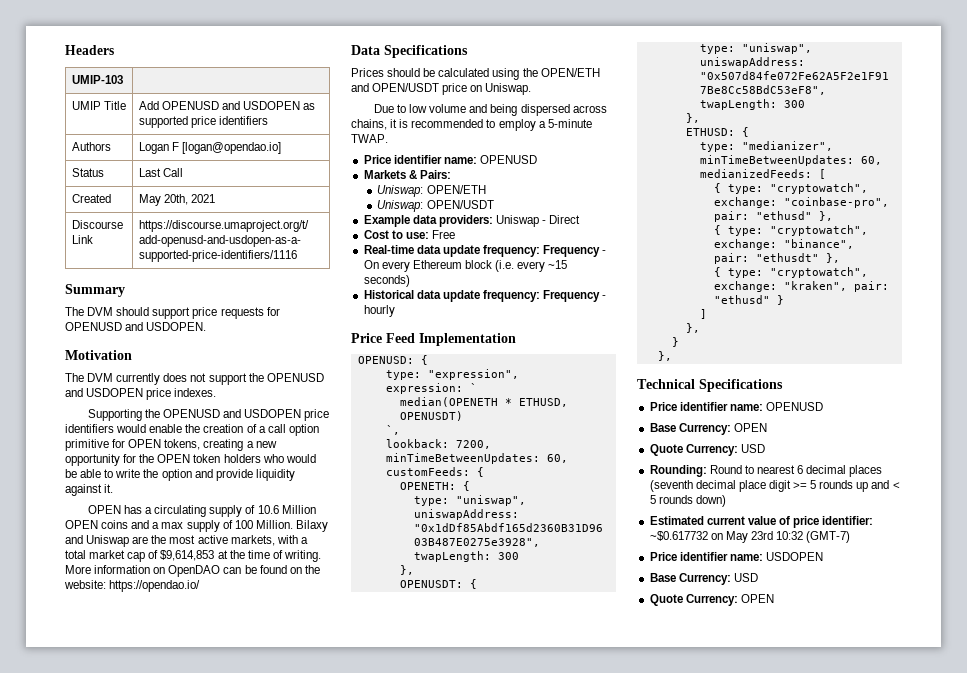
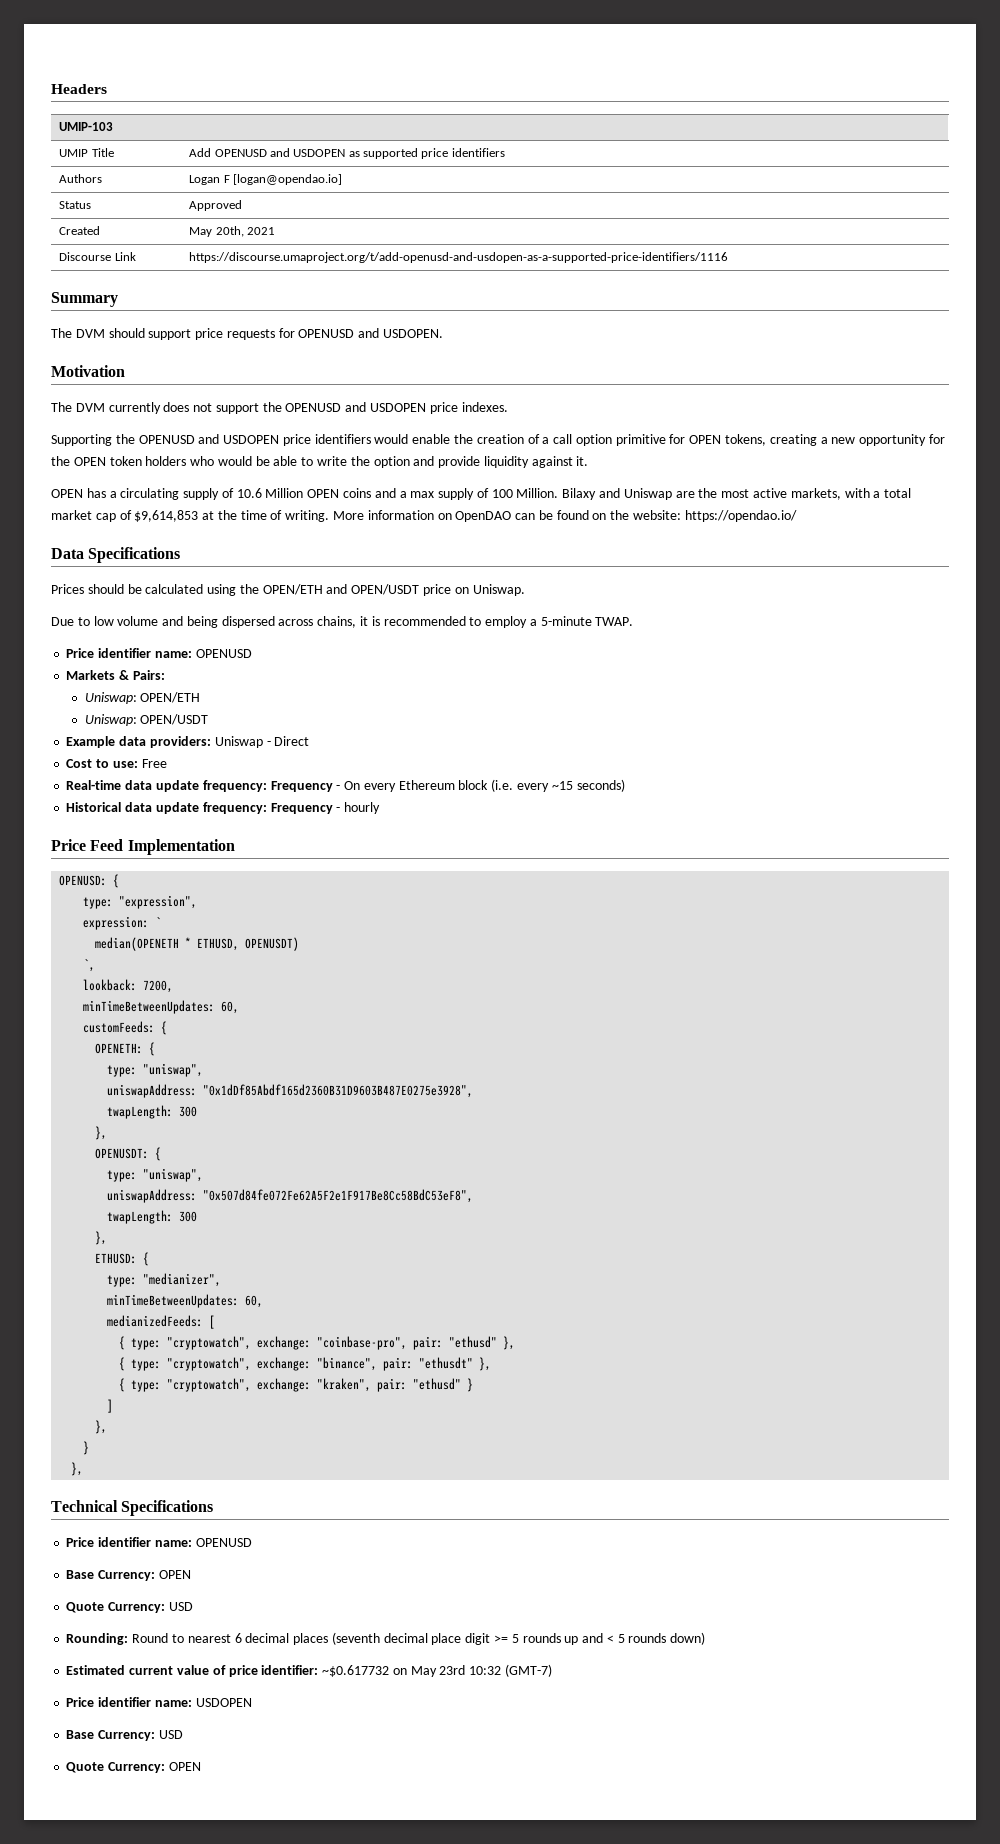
[138,168,183,177] Last Call -> [189,200,243,211] Approved

